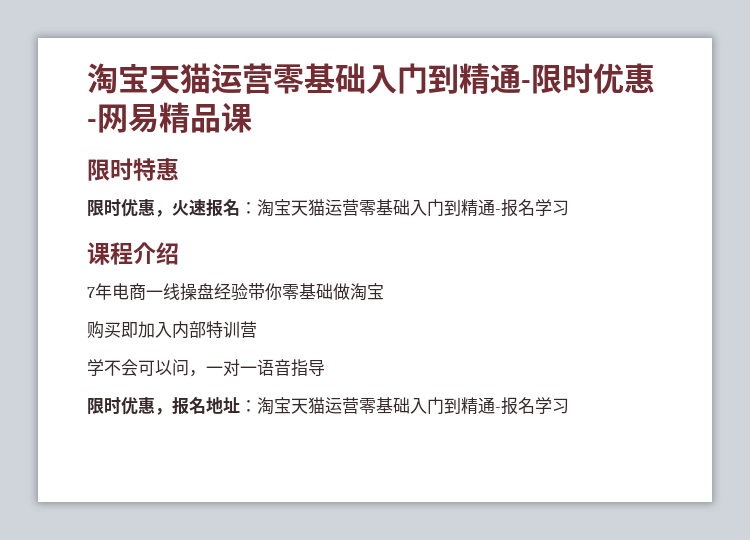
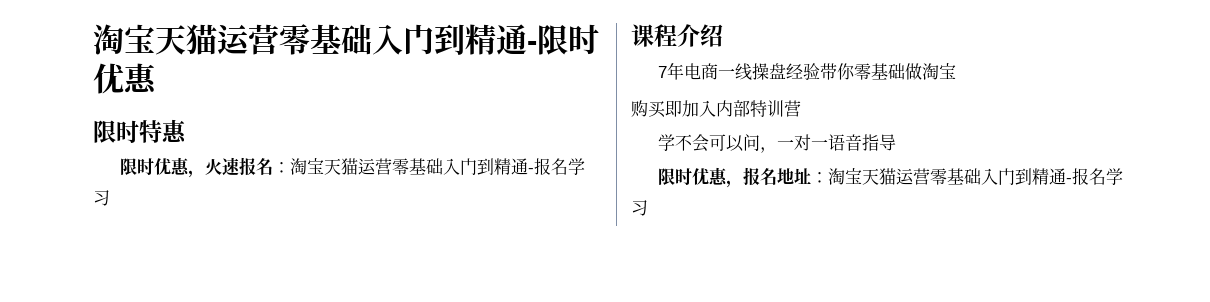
[87,102,252,133] -网易精品课 -> (158, 78) none

